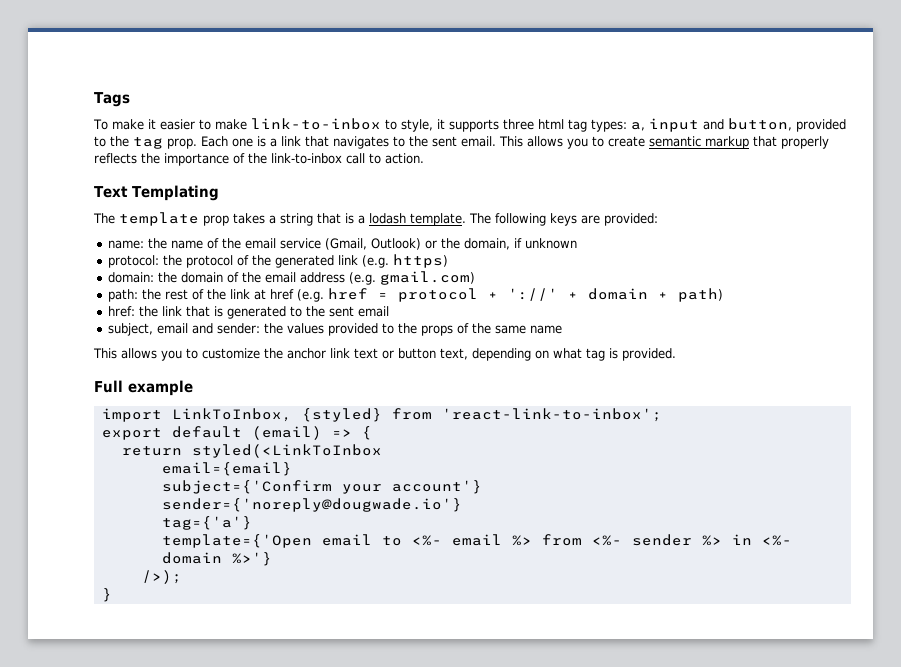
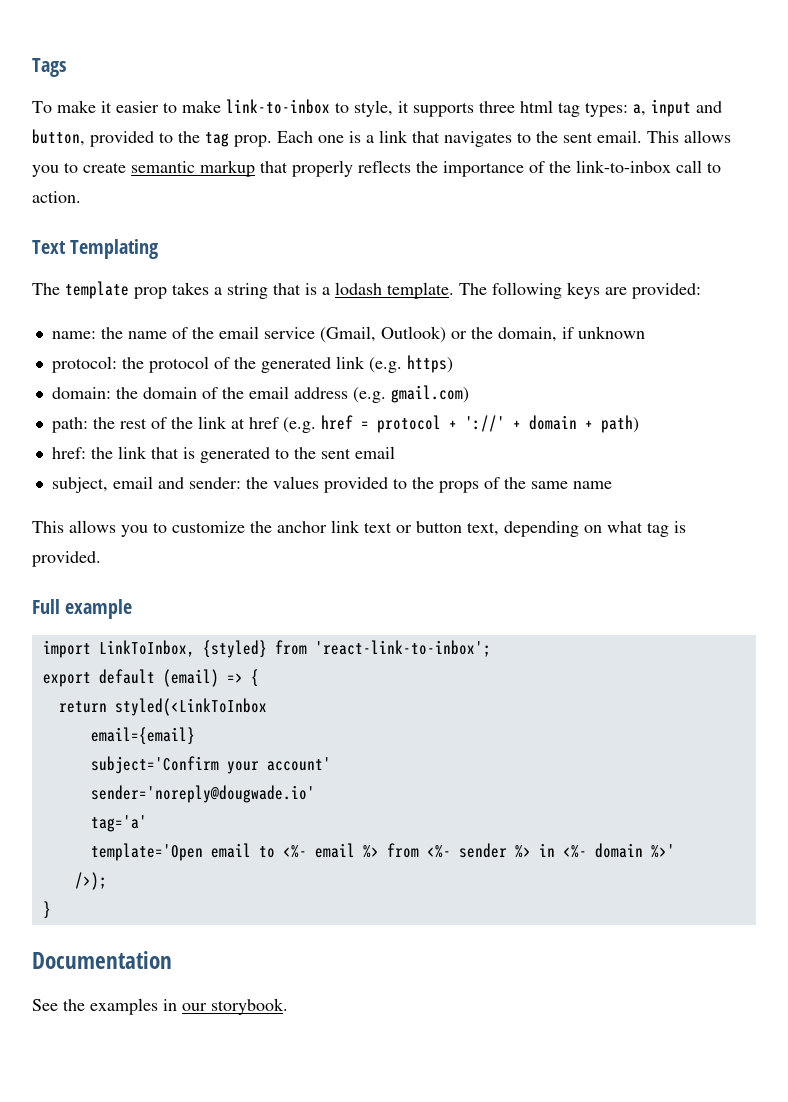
[161,480,482,494] [161,498,462,512] [161,516,252,530] [161,534,312,548] subject={'Confirm your account'} // sender={'noreply@dougwade.io'} // tag={'a'} // template={'Open -> [90,756,331,774] [90,785,315,803] [90,815,147,832] [90,843,203,861] subject='Confirm your account' // sender='noreply@dougwade.io' // tag='a' // template='Open
[231,552,272,566] %>'} -> [650,844,675,858] %>'
(112, 595) none -> [32,951,172,969] [32,998,288,1015] // Documentation // See the examples in our storybook.

